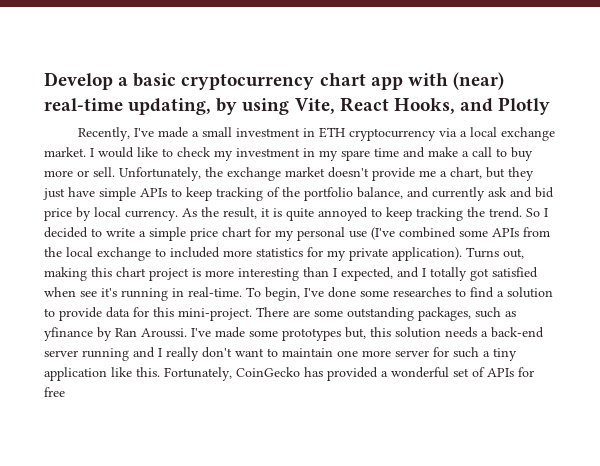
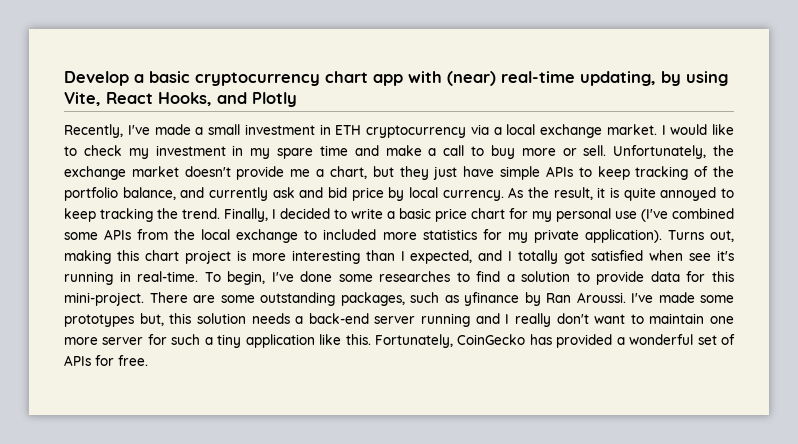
[526,208,540,217] So -> [224,208,268,222] Finally,
[149,227,186,241] simple -> [399,208,431,219] basic
[44,387,65,397] free -> [118,355,148,366] free.

